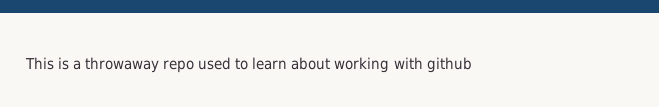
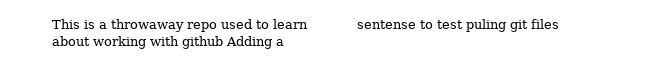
(472, 65) none -> [226,36,284,49] [357,19,559,32] Adding a sentense to test puling git files

